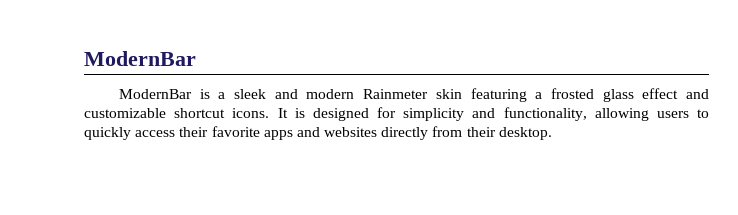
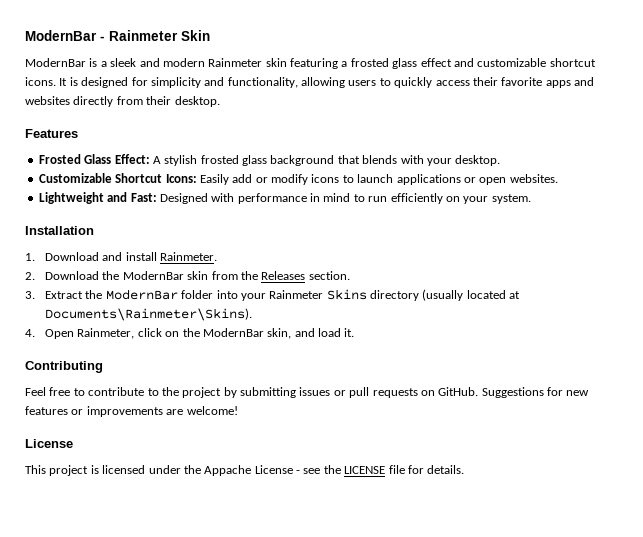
[84,51,196,66] ModernBar -> [25,30,210,41] ModernBar - Rainmeter Skin
(552, 133) none -> [25,129,78,138] [38,154,501,166] [38,173,558,185] [38,192,531,204] [25,226,94,235] [25,252,218,261] [25,271,350,280] [25,289,521,301] [45,308,253,321] [25,328,355,339] [25,361,103,373] [25,387,590,398] [25,406,238,417] [25,439,73,448] [25,465,465,476] // Features // Frosted Glass Effect: A stylish frosted glass background that blends with your desktop. // Customizable Shortcut Icons: Easily add or modify icons to launch applications or open websites. // Lightweight and Fast: Designed with performance in mind to run efficiently on your system. // Installation // 1. Download and install Rainmeter. // 2. Download the ModernBar skin from the Releases section. // 3. Extract the ModernBar folder into your Rainmeter Skins directory (usually located at Documents\Rainmeter\Skins). // 4. Open Rainmeter, click on the ModernBar skin, and load it. // Contributing // Feel free to contribute to the project by submitting issues or pull requests on GitHub. Suggestions for new features or improvements are welcome! // License // This project is licensed under the Appache License - see the LICENSE file for details.

